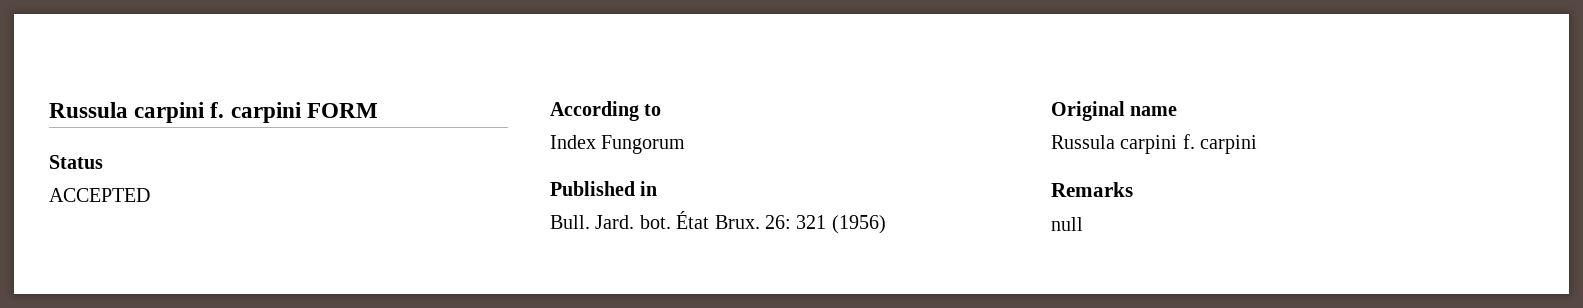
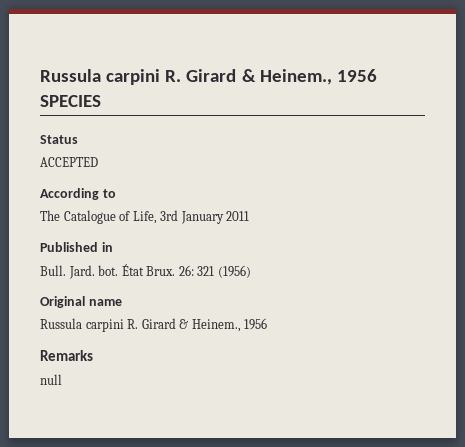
[49,102,378,123] [49,155,103,169] [49,188,150,202] [550,101,662,121] [550,135,686,154] Russula carpini f. carpini FORM // Status // ACCEPTED // According to // Index Fungorum -> [40,69,377,85] [40,95,101,107] [40,135,78,144] [40,157,98,167] [40,188,116,200] [40,210,250,224] Russula carpini R. Girard & Heinem., 1956 SPECIES // Status // ACCEPTED // According to // The Catalogue of Life, 3rd January 2011
[1182,134,1258,154] f. carpini -> [127,318,268,332] R. Girard & Heinem., 1956

